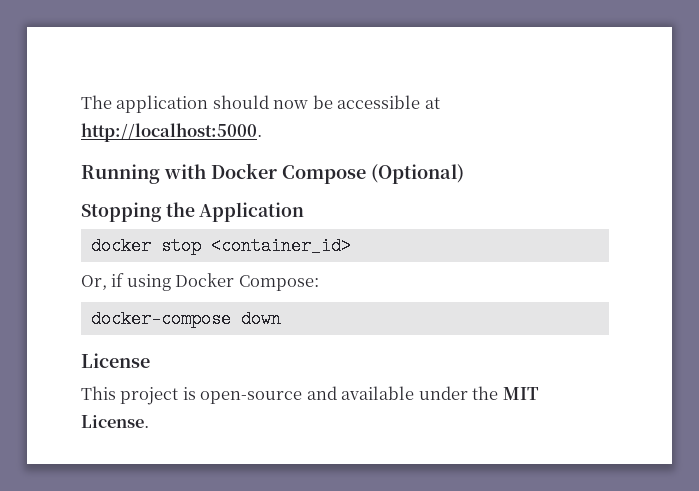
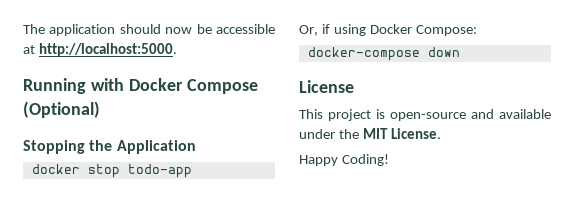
[210,237,351,255] <container_id> -> [127,164,192,178] todo-app
(149, 421) none -> [299,154,389,166] // Happy Coding!

